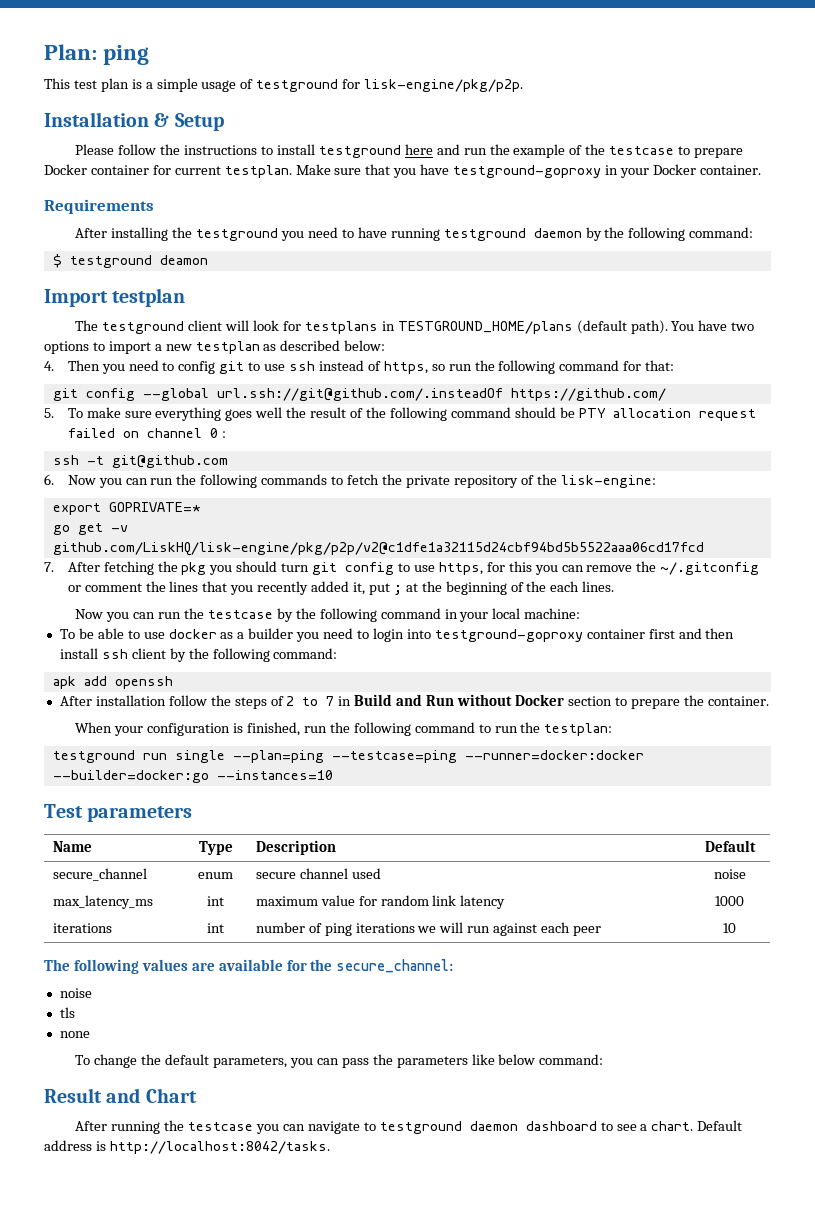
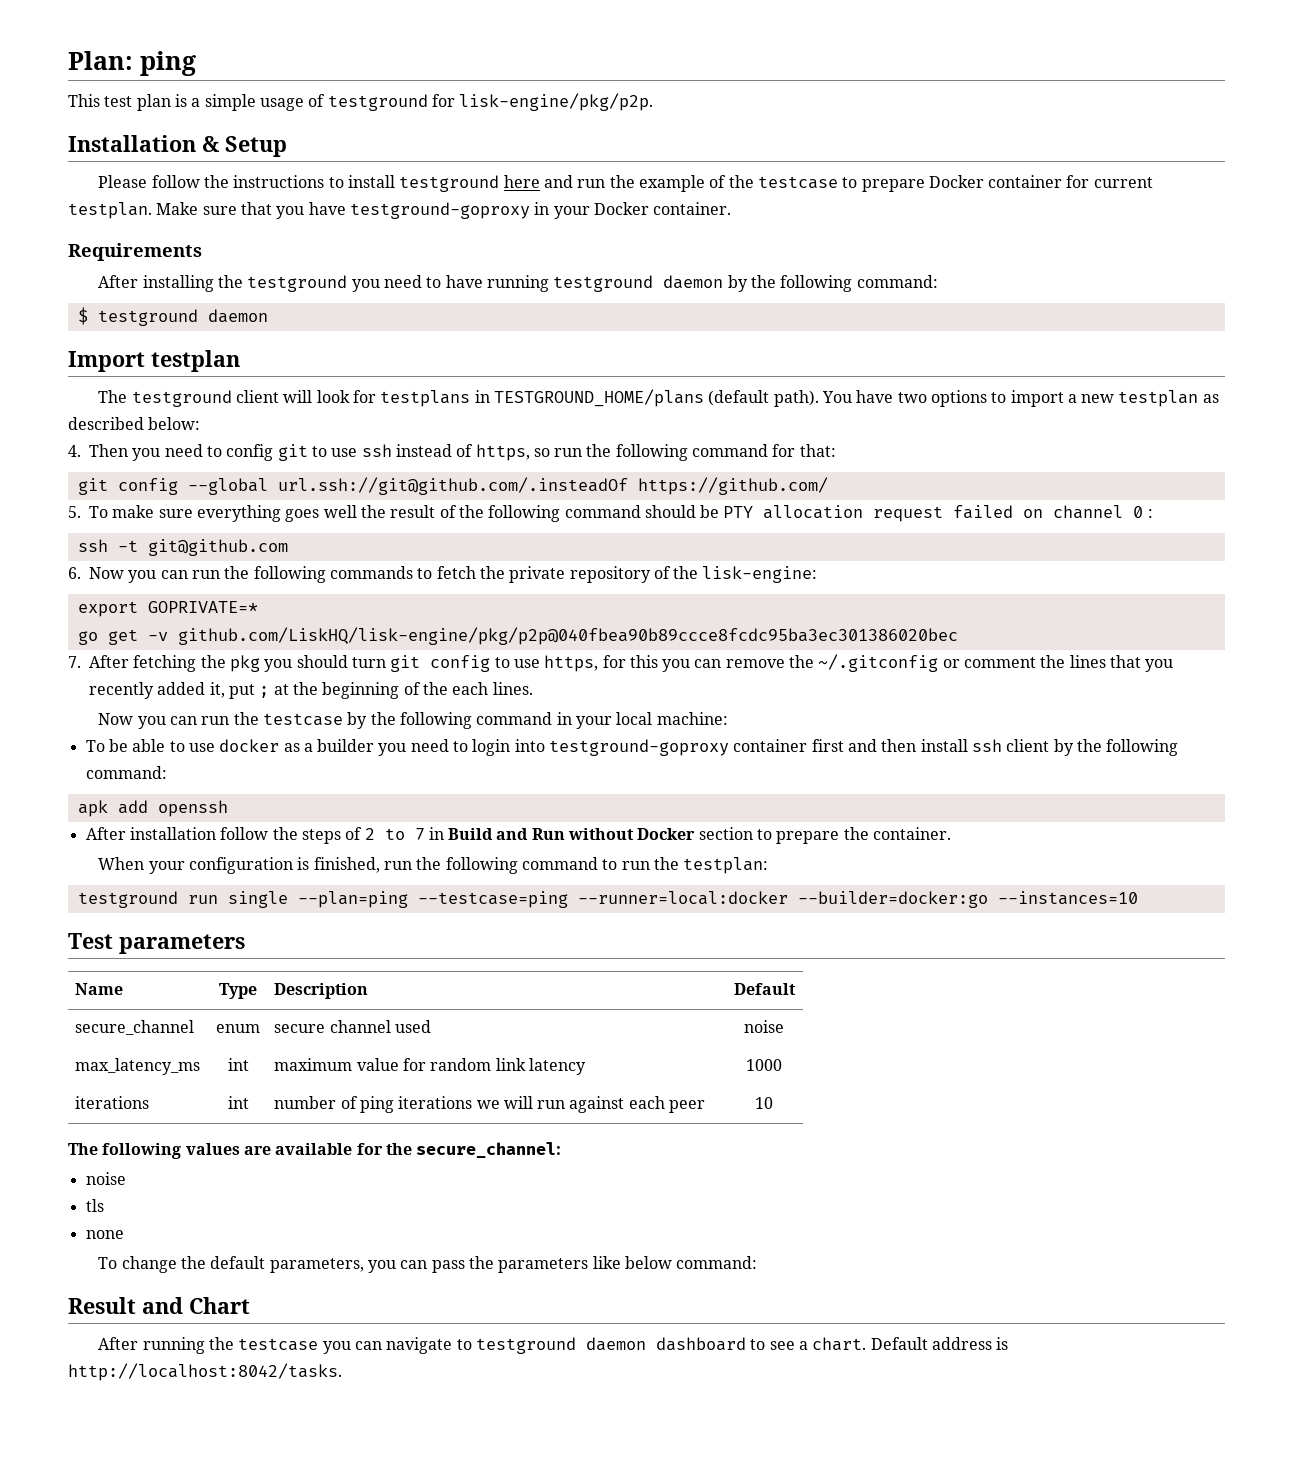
[159,255,208,265] deamon -> [207,309,268,323] daemon
[52,542,704,556] github.com/LiskHQ/lisk-engine/pkg/p2p/v2@c1dfe1a32115d24cbf94bd5b5522aaa06cd17fcd -> [177,627,958,645] github.com/LiskHQ/lisk-engine/pkg/p2p@040fbea90b89ccce8fcdc95ba3ec301386020bec
[464,750,644,760] --runner=docker:docker -> [577,891,788,905] --runner=local:docker

